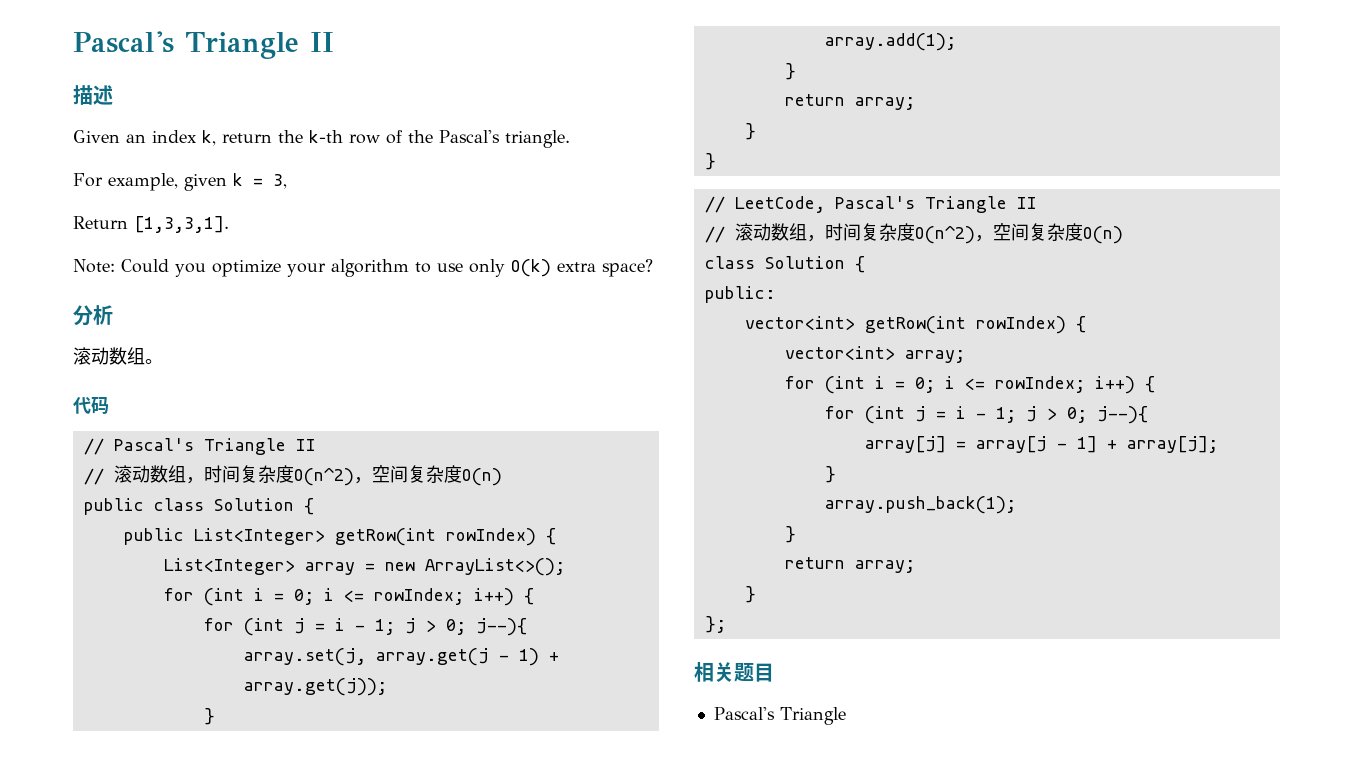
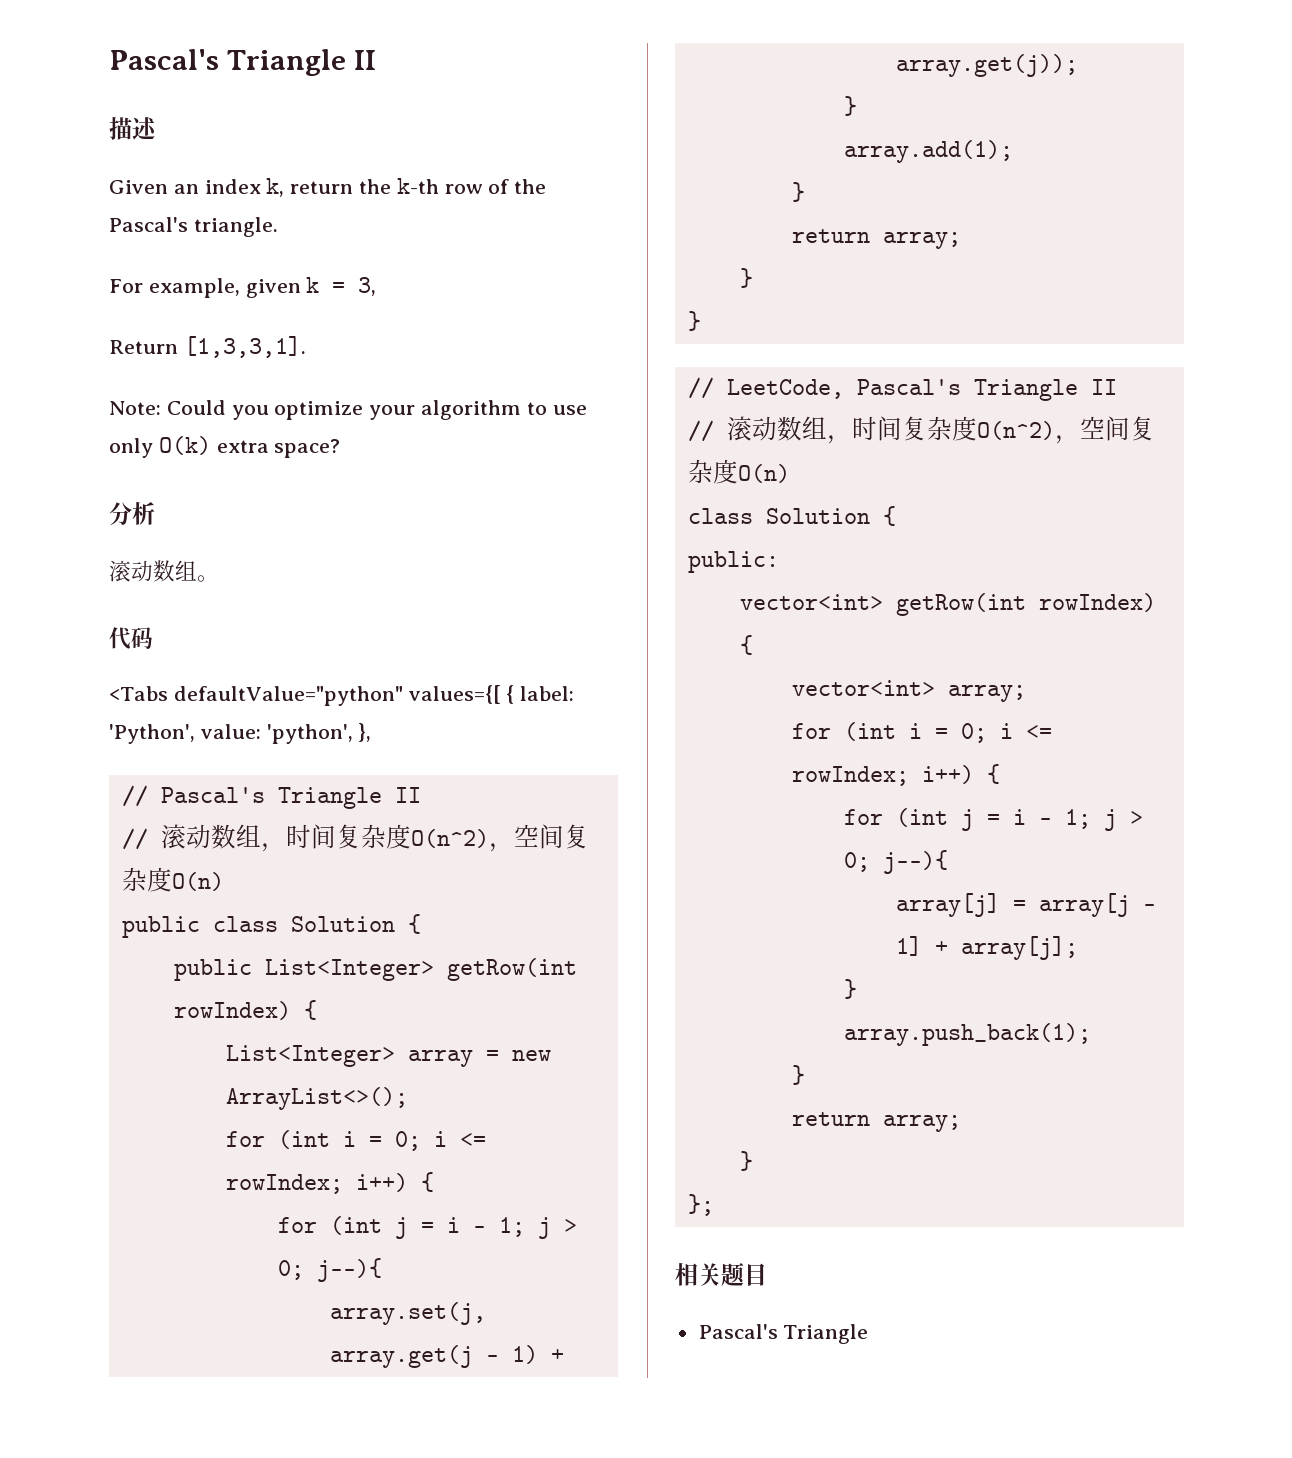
(109, 405) none -> [109,685,575,706] [109,723,372,744] // <Tabs defaultValue="python" values={[ { label: 'Python', value: 'python', },

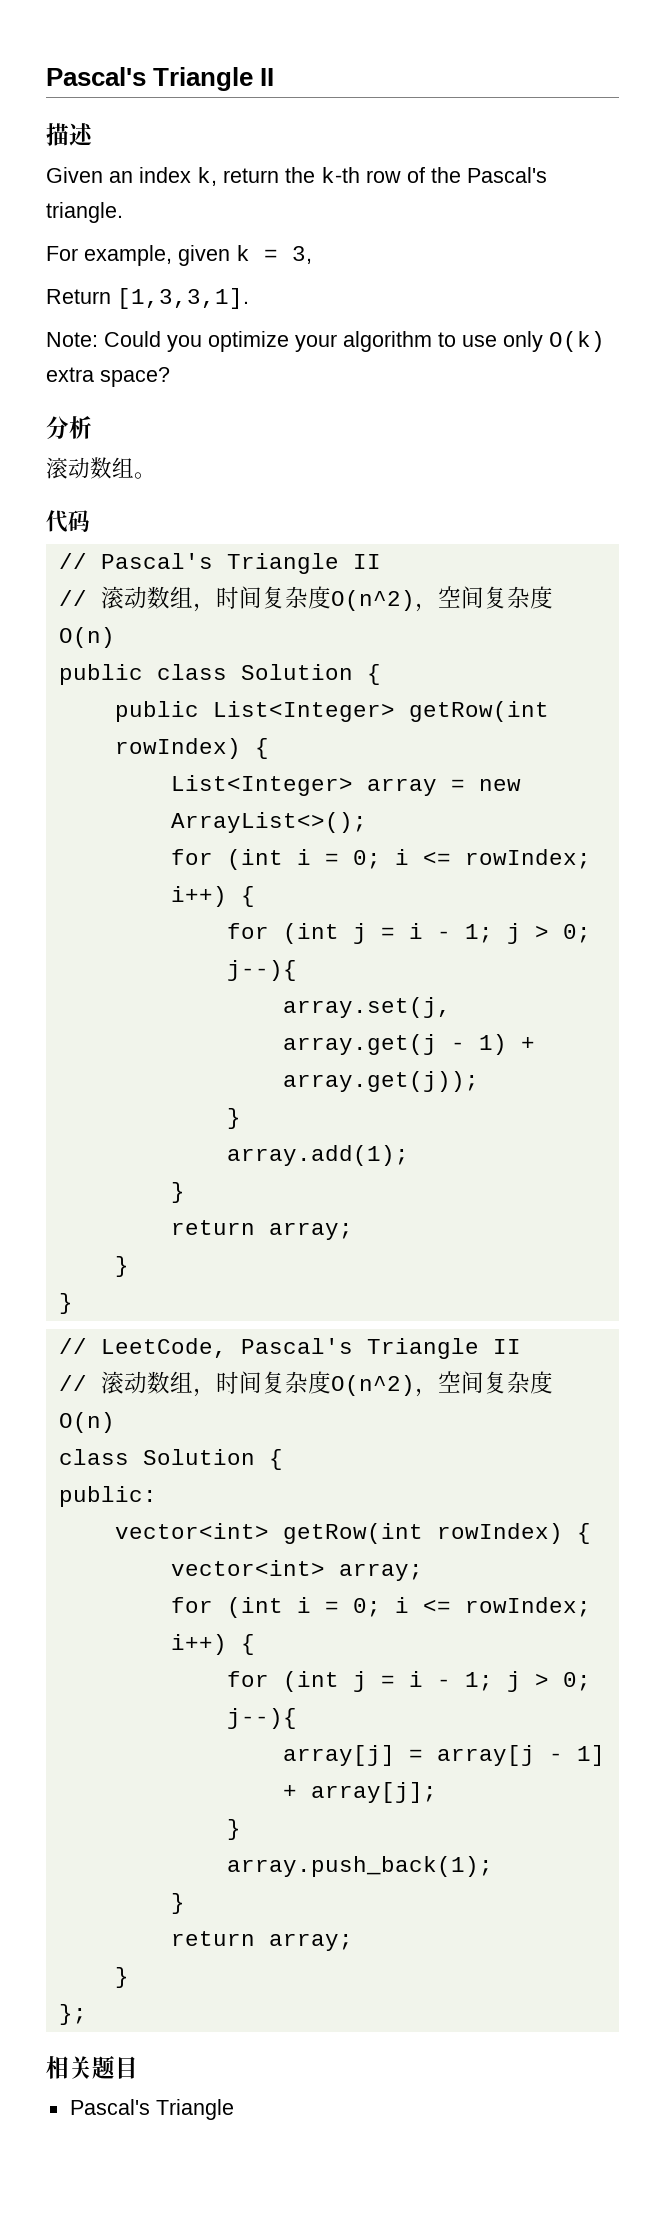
[109,685,575,706] [109,723,372,744] // <Tabs defaultValue="python" values={[ { label: 'Python', value: 'python', }, -> (90, 521) none

